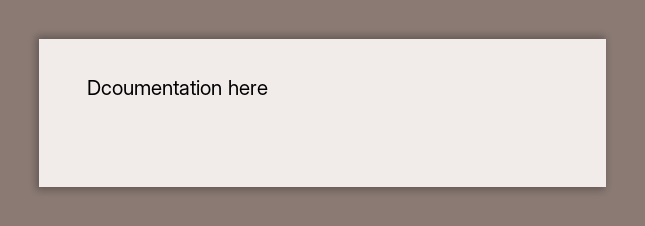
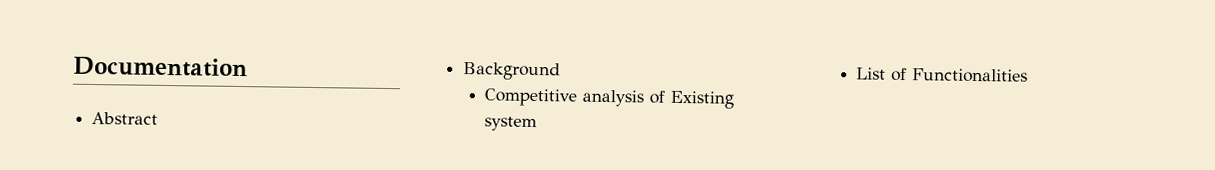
[87,80,268,95] Dcoumentation here -> [73,56,248,78] [91,111,159,125] [463,62,562,81] [484,88,735,109] [484,116,538,132] [856,67,1029,83] Documentation // Abstract // Background // Competitive analysis of Existing system // List of Functionalities

